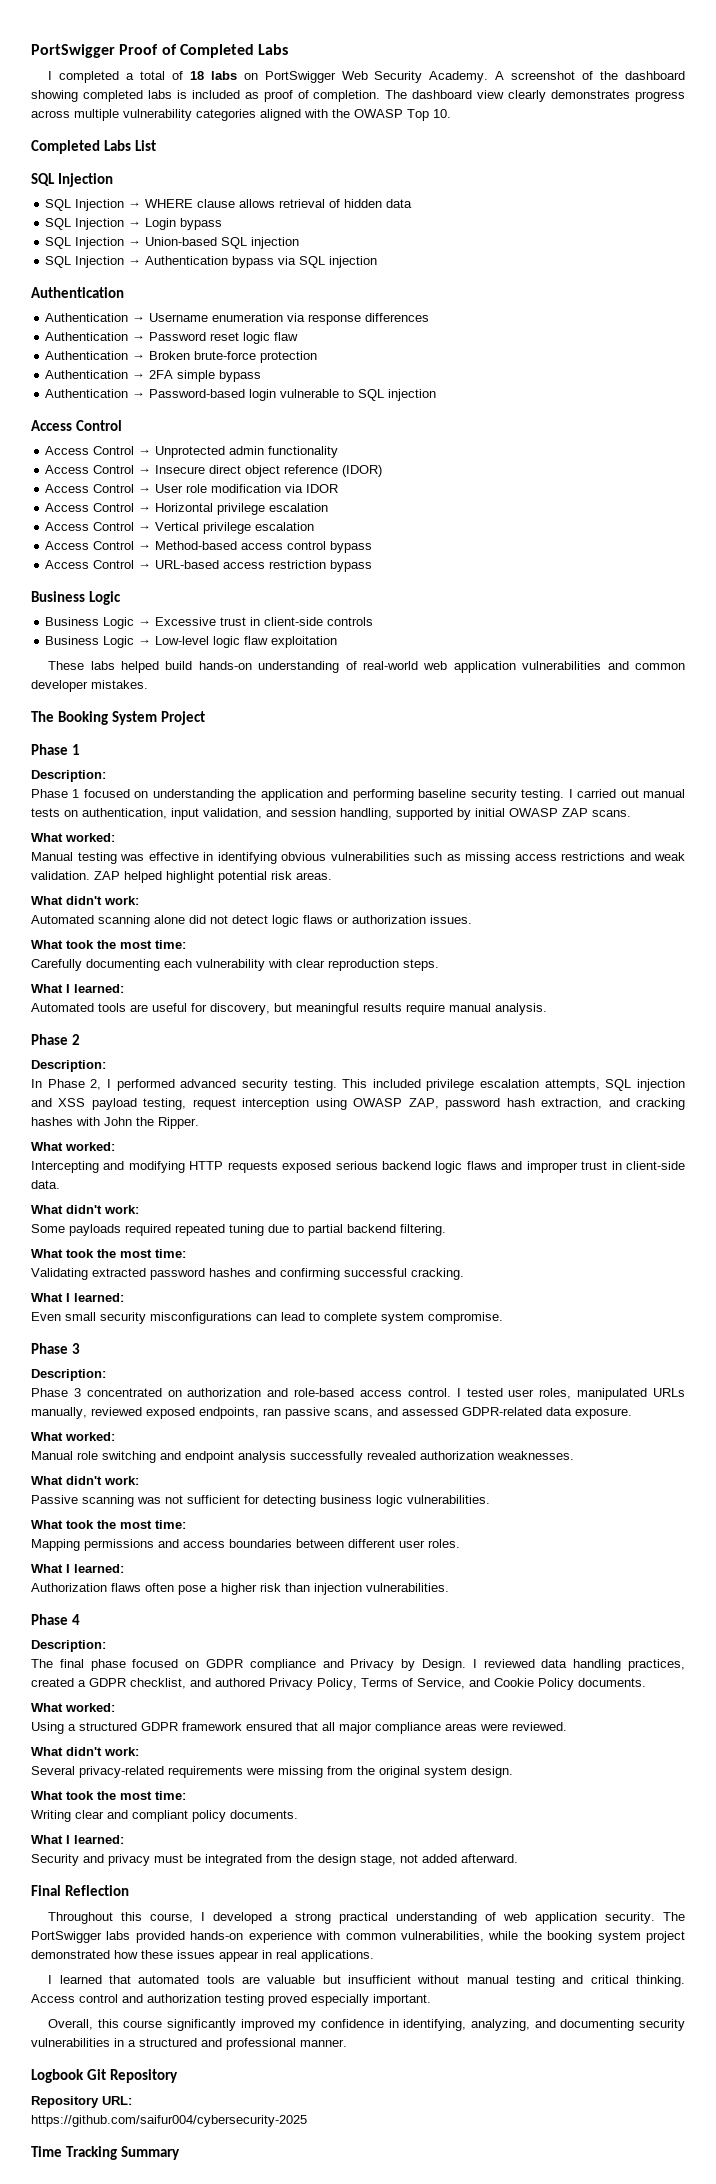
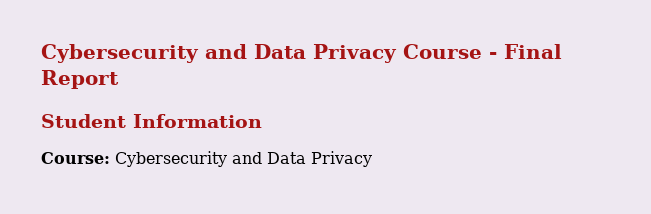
[31,44,289,58] [48,71,686,83] [31,90,686,102] [31,109,451,121] [31,140,157,154] [31,173,113,187] [45,199,413,211] [45,218,223,230] [45,237,300,249] [45,256,378,268] [31,287,124,298] [45,313,430,325] [45,332,299,344] [45,351,318,363] [45,370,262,382] [45,389,437,401] [31,420,122,431] [45,446,339,458] [45,465,383,477] [45,484,339,493] [45,503,329,515] [45,522,315,534] [45,541,373,553] [45,560,373,572] [31,591,121,605] [45,617,374,629] [45,636,338,648] [48,661,685,673] [31,680,148,692] [31,711,206,725] [31,744,80,755] [31,770,106,782] [31,789,685,801] [31,808,631,820] [31,833,115,842] [31,852,685,864] [31,871,332,883] [31,896,139,905] [31,915,472,927] [31,940,186,949] [31,959,439,971] [31,984,124,993] [31,1003,547,1015] [31,1034,80,1045] [31,1060,106,1072] [31,1079,685,1091] [31,1098,685,1110] [31,1117,199,1129] [31,1142,115,1151] [31,1161,686,1173] [31,1180,60,1189] [31,1205,139,1214] [31,1224,446,1236] [31,1249,186,1258] [31,1268,464,1280] [31,1293,124,1302] [31,1312,503,1324] [31,1343,80,1354] [31,1369,106,1381] [31,1388,685,1400] [31,1407,632,1419] [31,1432,115,1441] [31,1451,574,1463] [31,1476,139,1485] [31,1495,490,1507] [31,1520,186,1529] [31,1539,460,1551] [31,1564,124,1573] [31,1583,449,1595] [31,1614,80,1625] [31,1640,106,1652] [31,1659,685,1671] [31,1678,646,1690] [31,1703,115,1712] [31,1722,567,1734] [31,1747,139,1756] [31,1766,513,1778] [31,1791,186,1800] [31,1810,298,1822] [31,1835,124,1844] [31,1854,518,1866] [31,1885,130,1896] [48,1912,685,1924] [31,1931,685,1943] [31,1950,374,1962] [48,1975,685,1987] [31,1994,431,2006] [48,2019,685,2031] [31,2038,347,2050] [31,2069,179,2083] [31,2096,132,2108] [31,2115,307,2127] [31,2146,181,2160] PortSwigger Proof of Completed Labs // I completed a total of 18 labs on PortSwigger Web Security Academy. A screenshot of the dashboard showing completed labs is included as proof of completion. The dashboard view clearly demonstrates progress across multiple vulnerability categories aligned with the OWASP Top 10. // Completed Labs List // SQL Injection // SQL Injection → WHERE clause allows retrieval of hidden data // SQL Injection → Login bypass // SQL Injection → Union-based SQL injection // SQL Injection → Authentication bypass via SQL injection // Authentication // Authentication → Username enumeration via response differences // Authentication → Password reset logic flaw // Authentication → Broken brute-force protection // Authentication → 2FA simple bypass // Authentication → Password-based login vulnerable to SQL injection // Access Control // Access Control → Unprotected admin functionality // Access Control → Insecure direct object reference (IDOR) // Access Control → User role modification via IDOR // Access Control → Horizontal privilege escalation // Access Control → Vertical privilege escalation // Access Control → Method-based access control bypass // Access Control → URL-based access restriction bypass // Business Logic // Business Logic → Excessive trust in client-side controls // Business Logic → Low-level logic flaw exploitation // These labs helped build hands-on understanding of real-world web application vulnerabilities and common developer mistakes. // The Booking System Project // Phase 1 // Description: // Phase 1 focused on understanding the application and performing baseline security testing. I carried out manual tests on authentication, input validation, and session handling, supported by initial OWASP ZAP scans. // What worked: // Manual testing was effective in identifying obvious vulnerabilities such as missing access restrictions and weak validation. ZAP helped highlight potential risk areas. // What didn't work: // Automated scanning alone did not detect logic flaws or authorization issues. // What took the most time: // Carefully documenting each vulnerability with clear reproduction steps. // What I learned: // Automated tools are useful for discovery, but meaningful results require manual analysis. // Phase 2 // Description: // In Phase 2, I performed advanced security testing. This included privilege escalation attempts, SQL injection and XSS payload testing, request interception using OWASP ZAP, password hash extraction, and cracking hashes with John the Ripper. // What worked: // Intercepting and modifying HTTP requests exposed serious backend logic flaws and improper trust in client-side data. // What didn't work: // Some payloads required repeated tuning due to partial backend filtering. // What took the most time: // Validating extracted password hashes and confirming successful cracking. // What I learned: // Even small security misconfigurations can lead to complete system compromise. // Phase 3 // Description: // Phase 3 concentrated on authorization and role-based access control. I tested user roles, manipulated URLs manually, reviewed exposed endpoints, ran passive scans, and assessed GDPR-related data exposure. // What worked: // Manual role switching and endpoint analysis successfully revealed authorization weaknesses. // What didn't work: // Passive scanning was not sufficient for detecting business logic vulnerabilities. // What took the most time: // Mapping permissions and access boundaries between different user roles. // What I learned: // Authorization flaws often pose a higher risk than injection vulnerabilities. // Phase 4 // Description: // The final phase focused on GDPR compliance and Privacy by Design. I reviewed data handling practices, created a GDPR checklist, and authored Privacy Policy, Terms of Service, and Cookie Policy documents. // What worked: // Using a structured GDPR framework ensured that all major compliance areas were reviewed. // What didn't work: // Several privacy-related requirements were missing from the original system design. // What took the most time: // Writing clear and compliant policy documents. // What I learned: // Security and privacy must be integrated from the design stage, not added afterward. // Final Reflection // Throughout this course, I developed a strong practical understanding of web application security. The PortSwigger labs provided hands-on experience with common vulnerabilities, while the booking system project demonstrated how these issues appear in real applications. // I learned that automated tools are valuable but insufficient without manual testing and critical thinking. Access control and authorization testing proved especially important. // Overall, this course significantly improved my confidence in identifying, analyzing, and documenting security vulnerabilities in a structured and professional manner. // Logbook Git Repository // Repository URL: // https://github.com/saifur004/cybersecurity-2025 // Time Tracking Summary -> [41,44,562,63] [41,70,119,89] [41,114,262,128] [41,151,372,167] Cybersecurity and Data Privacy Course - Final Report // Student Information // Course: Cybersecurity and Data Privacy

